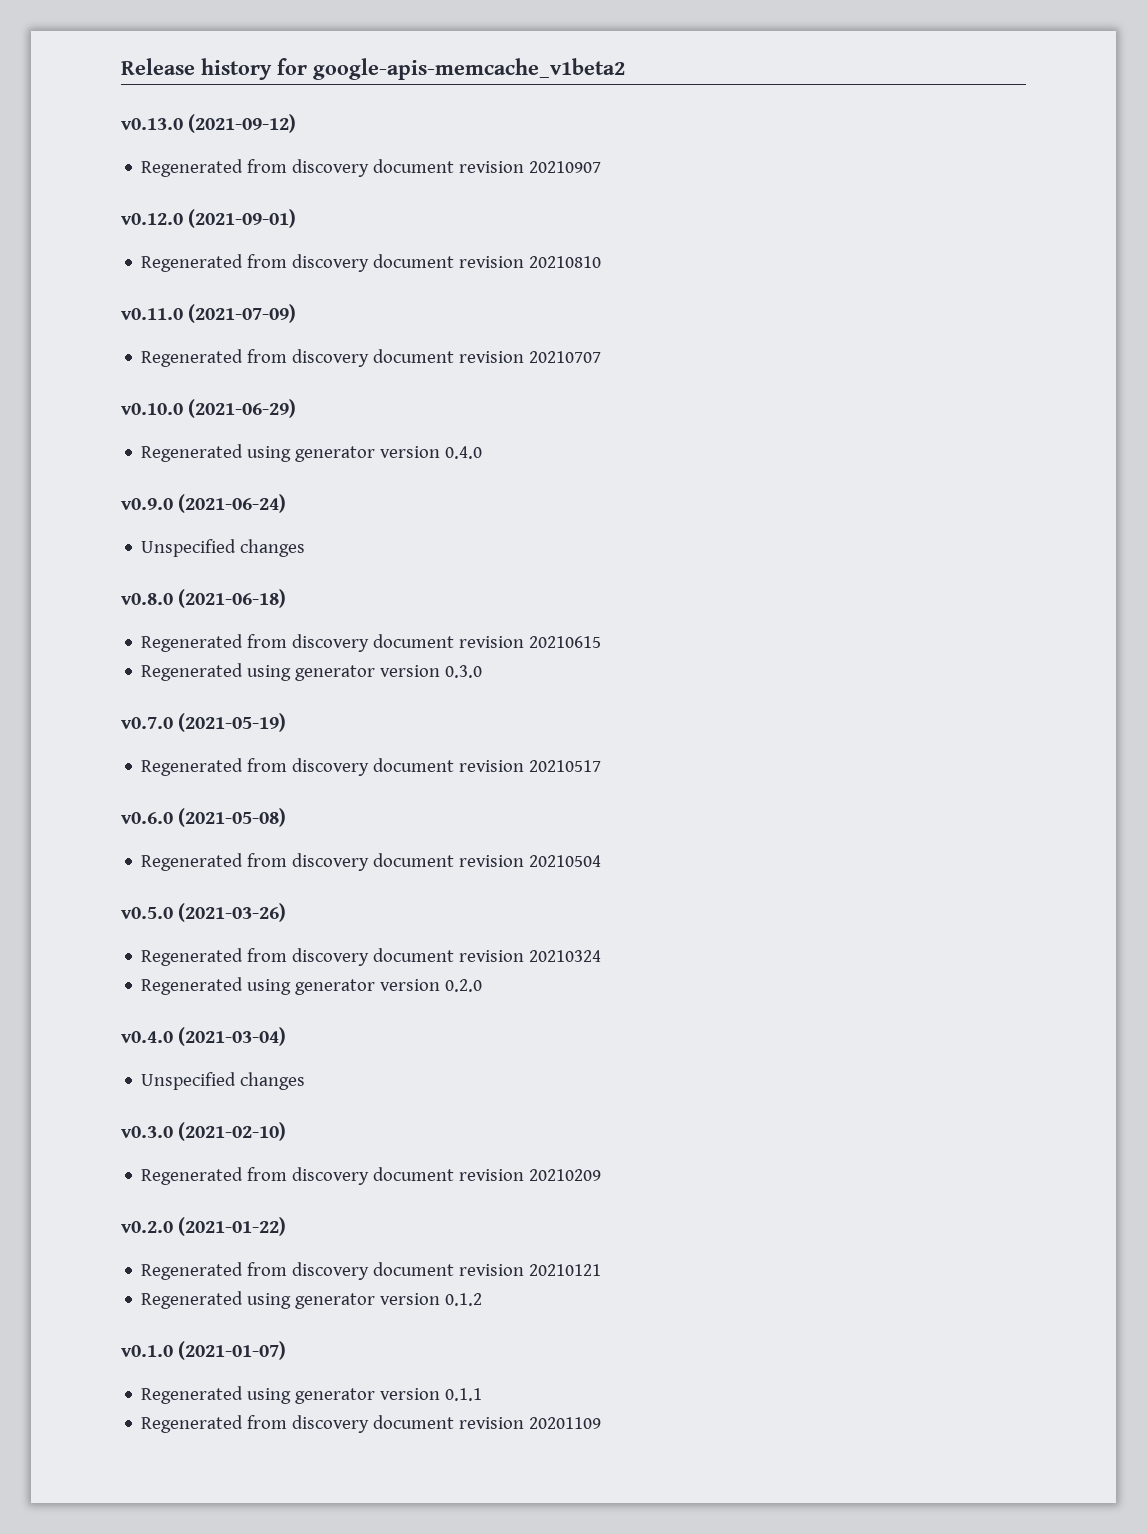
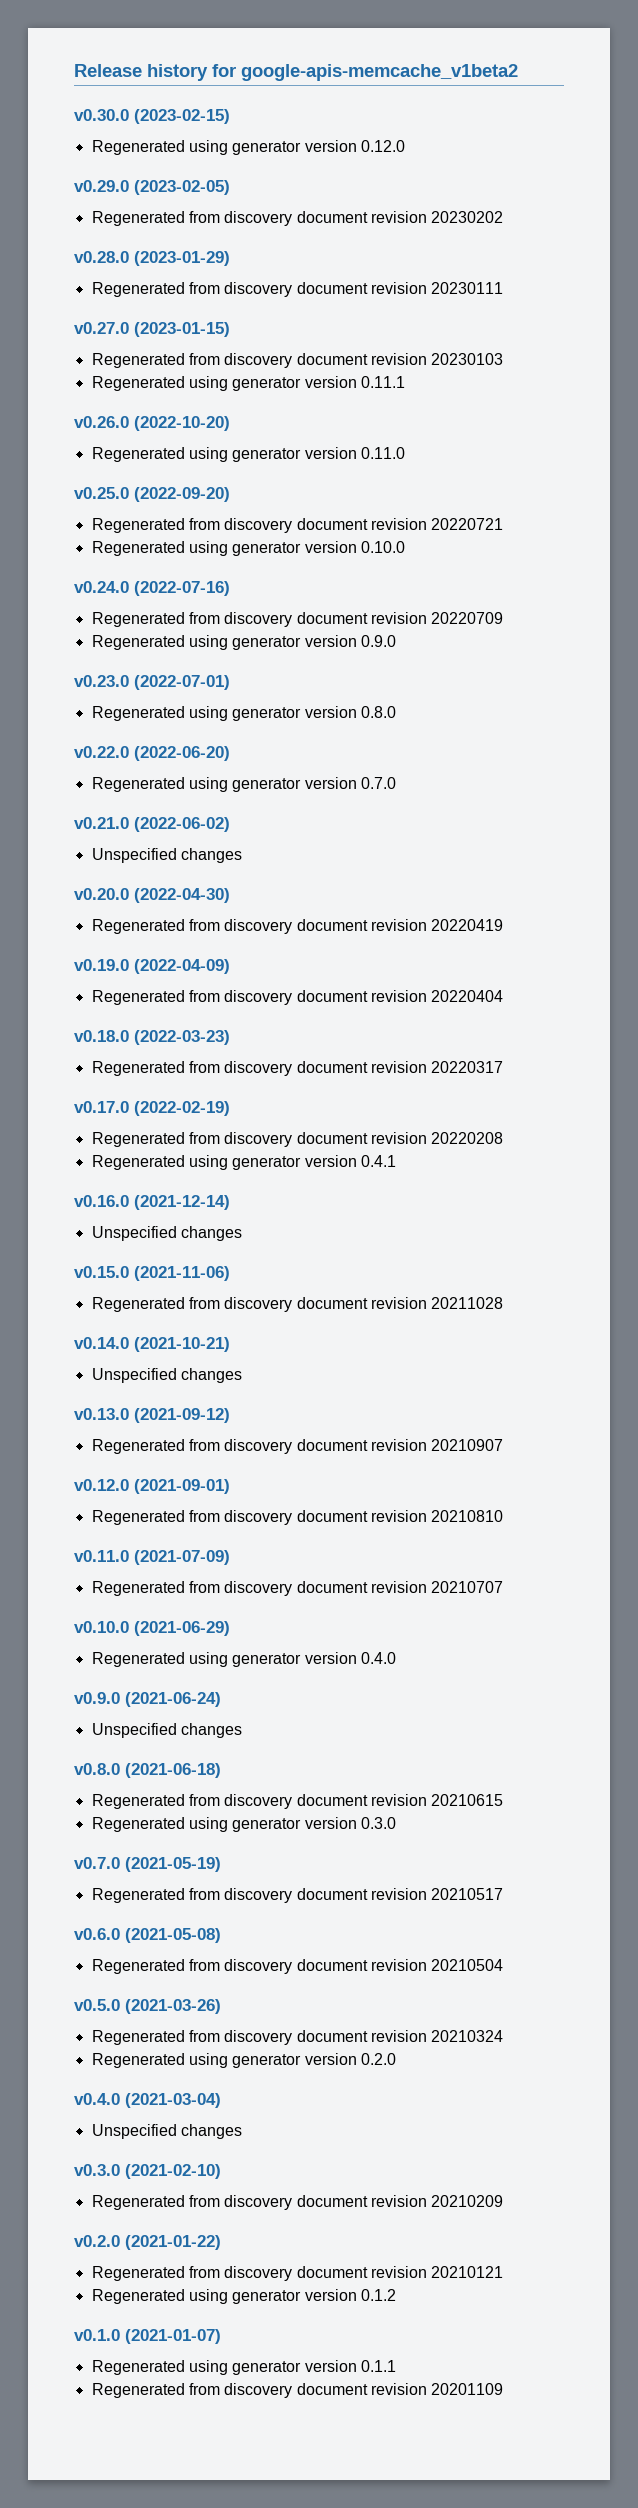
(625, 69) none -> [74,109,230,124] [91,140,405,155] [74,180,230,195] [91,211,504,226] [74,251,230,266] [91,282,504,297] [74,322,230,337] [91,353,504,368] [91,376,405,391] [74,416,230,431] [91,447,405,462] [74,487,230,502] [91,518,504,533] [91,541,405,556] [74,581,230,596] [91,612,504,627] [91,635,396,650] [74,675,230,690] [91,706,396,721] [74,746,230,761] [91,777,396,792] [74,817,230,832] [91,848,242,863] [74,888,230,903] [91,919,504,934] [74,959,230,974] [91,990,504,1005] [74,1030,230,1045] [91,1061,504,1076] [74,1101,230,1116] [91,1132,504,1147] [91,1155,396,1170] [74,1195,230,1210] [91,1226,242,1241] [74,1266,230,1281] [91,1297,504,1312] [74,1337,230,1352] [91,1368,242,1383] // v0.30.0 (2023-02-15) // Regenerated using generator version 0.12.0 // v0.29.0 (2023-02-05) // Regenerated from discovery document revision 20230202 // v0.28.0 (2023-01-29) // Regenerated from discovery document revision 20230111 // v0.27.0 (2023-01-15) // Regenerated from discovery document revision 20230103 // Regenerated using generator version 0.11.1 // v0.26.0 (2022-10-20) // Regenerated using generator version 0.11.0 // v0.25.0 (2022-09-20) // Regenerated from discovery document revision 20220721 // Regenerated using generator version 0.10.0 // v0.24.0 (2022-07-16) // Regenerated from discovery document revision 20220709 // Regenerated using generator version 0.9.0 // v0.23.0 (2022-07-01) // Regenerated using generator version 0.8.0 // v0.22.0 (2022-06-20) // Regenerated using generator version 0.7.0 // v0.21.0 (2022-06-02) // Unspecified changes // v0.20.0 (2022-04-30) // Regenerated from discovery document revision 20220419 // v0.19.0 (2022-04-09) // Regenerated from discovery document revision 20220404 // v0.18.0 (2022-03-23) // Regenerated from discovery document revision 20220317 // v0.17.0 (2022-02-19) // Regenerated from discovery document revision 20220208 // Regenerated using generator version 0.4.1 // v0.16.0 (2021-12-14) // Unspecified changes // v0.15.0 (2021-11-06) // Regenerated from discovery document revision 20211028 // v0.14.0 (2021-10-21) // Unspecified changes

